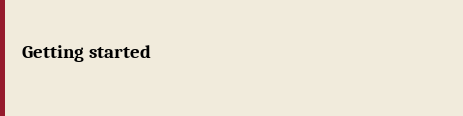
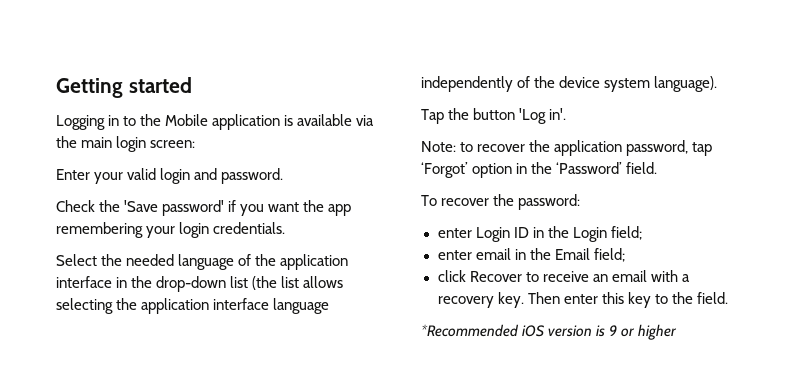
(151, 51) none -> [56,114,375,130] [56,136,196,152] [56,168,284,184] [56,200,352,216] [56,222,286,238] [56,254,349,270] [56,276,344,292] [56,298,330,314] [421,76,718,92] [421,108,567,124] [421,140,713,156] [421,162,658,178] [421,194,581,210] [437,226,642,242] [437,248,625,262] [437,270,690,282] [437,292,728,308] [421,324,678,340] // Logging in to the Mobile application is available via the main login screen: // Enter your valid login and password. // Check the 'Save password' if you want the app remembering your login credentials. // Select the needed language of the application interface in the drop-down list (the list allows selecting the application interface language independently of the device system language). // Tap the button 'Log in'. // Note: to recover the application password, tap ‘Forgot’ option in the ‘Password’ field. // To recover the password: // enter Login ID in the Login field; // enter email in the Email field; // click Recover to receive an email with a recovery key. Then enter this key to the field. // *Recommended iOS version is 9 or higher

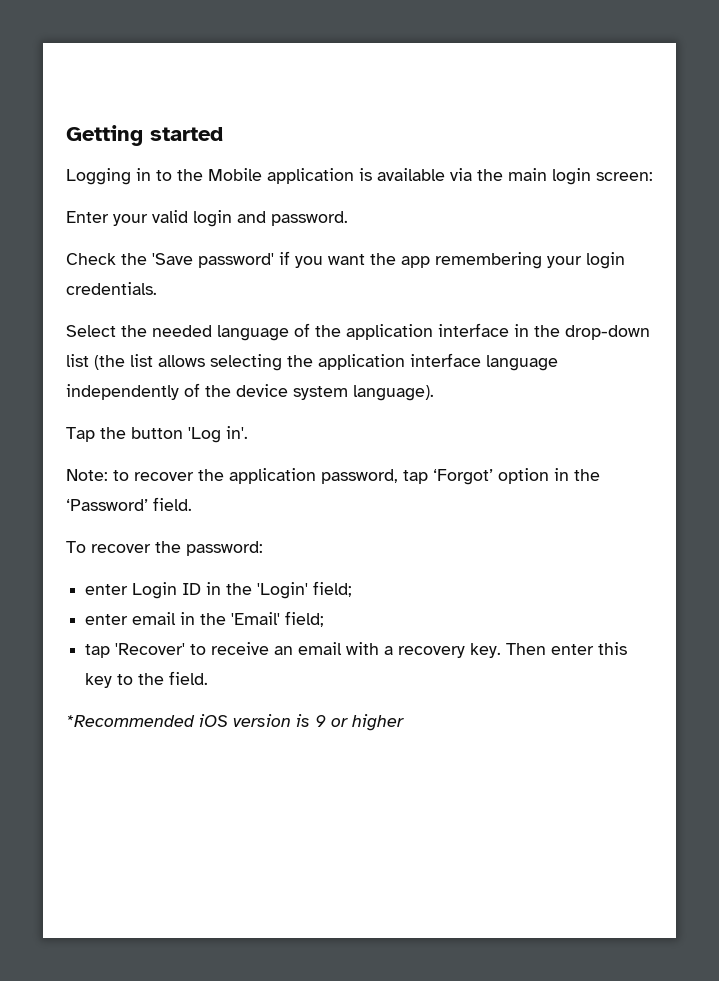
[572,227,607,242] Login -> [257,582,309,599] 'Login'
[554,248,625,262] [437,270,522,282] Email field; // click Recover -> [231,611,325,627] [85,643,186,658] 'Email' field; // tap 'Recover'

